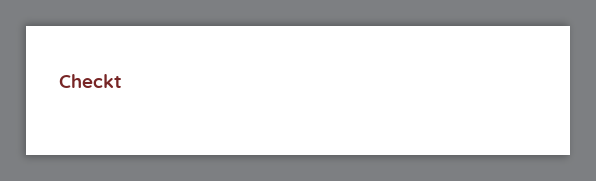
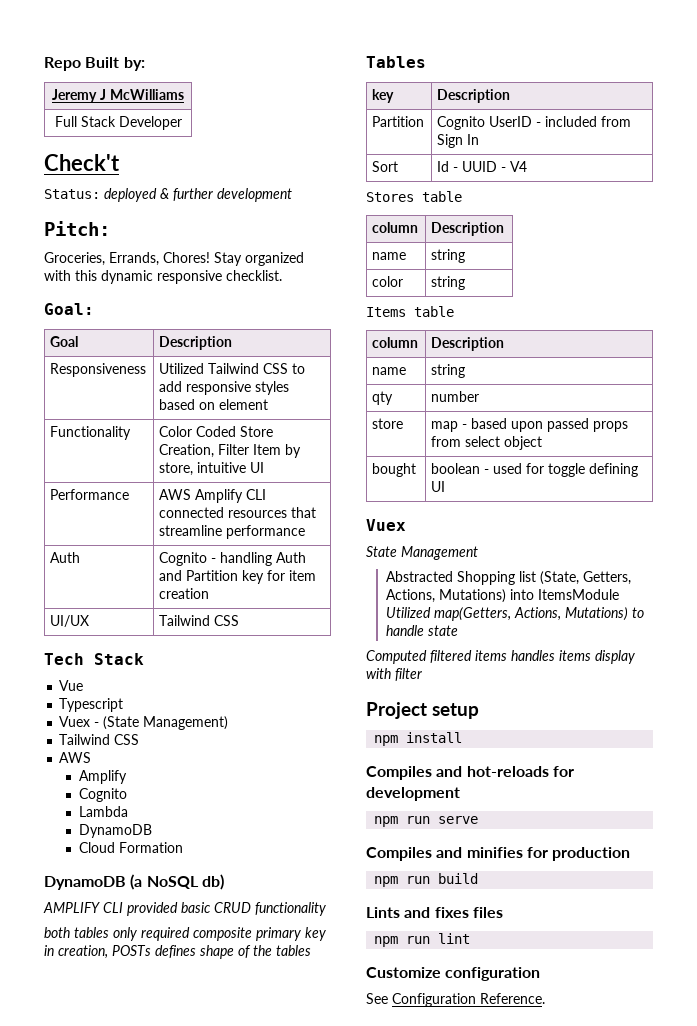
[59,74,122,88] Checkt -> [44,57,145,71] [52,89,184,103] [54,116,182,130] [44,154,120,171] [44,188,292,202] [44,221,110,236] [44,252,304,266] [44,270,282,284] [44,303,94,315] [50,336,79,347] [159,336,233,350] [50,363,147,377] [159,363,306,374] [159,381,290,395] [159,399,269,410] [50,426,132,440] [159,426,274,437] [159,444,302,458] [159,462,265,476] [50,489,130,500] [159,489,267,503] [159,507,317,518] [159,525,306,539] [50,552,81,563] [159,552,307,566] [159,570,317,584] [159,588,210,599] [50,615,90,627] [159,615,240,626] [44,653,144,665] [59,680,84,691] [59,698,124,712] [59,716,229,730] [59,734,140,745] [59,752,92,763] [79,770,128,784] [79,788,128,802] [79,806,129,817] [79,824,153,838] [79,842,184,853] [44,874,224,890] [43,902,326,916] [44,927,326,941] [44,945,311,959] [366,56,426,68] [372,89,395,103] [437,89,511,103] [372,116,425,127] [437,116,632,130] [437,134,480,148] [372,161,399,172] [437,161,528,172] [366,191,462,202] [372,222,419,233] [431,222,505,236] [372,252,407,260] [431,249,466,263] [372,276,404,287] [431,276,466,290] [366,306,454,317] [372,337,419,348] [431,337,505,351] [372,367,407,375] [431,364,466,378] [372,391,394,405] [431,391,480,402] [372,418,404,429] [431,418,629,432] [431,436,543,450] [372,463,417,477] [431,463,639,477] [431,481,446,492] [366,519,406,531] [366,546,478,560] [385,571,631,585] [385,589,619,603] [385,607,644,621] [385,625,458,636] [366,650,635,664] [366,668,422,681] [366,702,480,719] [374,732,463,746] [366,766,574,780] [366,787,460,801] [374,816,479,827] [366,847,631,861] [374,873,479,887] [366,907,503,918] [374,933,471,947] [366,967,541,981] [366,993,545,1007] Repo Built by: // Jeremy J McWilliams // Full Stack Developer // Check't // Status: deployed & further development // Pitch: // Groceries, Errands, Chores! Stay organized with this dynamic responsive checklist. // Goal: // Goal | Description // Responsiveness | Utilized Tailwind CSS to add responsive styles based on element // Functionality | Color Coded Store Creation, Filter Item by store, intuitive UI // Performance | AWS Amplify CLI connected resources that streamline performance // Auth | Cognito - handling Auth and Partition key for item creation // UI/UX | Tailwind CSS // Tech Stack // Vue // Typescript // Vuex - (State Management) // Tailwind CSS // AWS // Amplify // Cognito // Lambda // DynamoDB // Cloud Formation // DynamoDB (a NoSQL db) // AMPLIFY CLI provided basic CRUD functionality // both tables only required composite primary key in creation, POSTs defines shape of the tables // Tables // key | Description // Partition | Cognito UserID - included from Sign In // Sort | Id - UUID - V4 // Stores table // column | Description // name | string // color | string // Items table // column | Description // name | string // qty | number // store | map - based upon passed props from select object // bought | boolean - used for toggle defining UI // Vuex // State Management // Abstracted Shopping list (State, Getters, Actions, Mutations) into ItemsModule Utilized map(Getters, Actions, Mutations) to handle state // Computed filtered items handles items display with filter // Project setup // npm install // Compiles and hot-reloads for development // npm run serve // Compiles and minifies for production // npm run build // Lints and fixes files // npm run lint // Customize configuration // See Configuration Reference.

